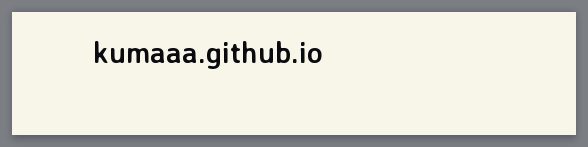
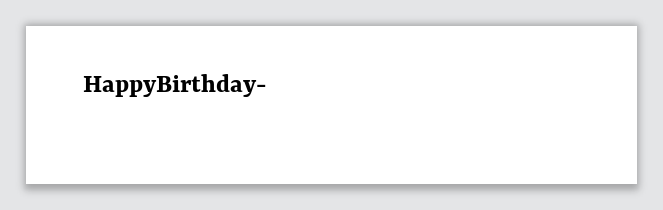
[93,41,323,69] kumaaa.github.io -> [83,74,267,97] HappyBirthday-

